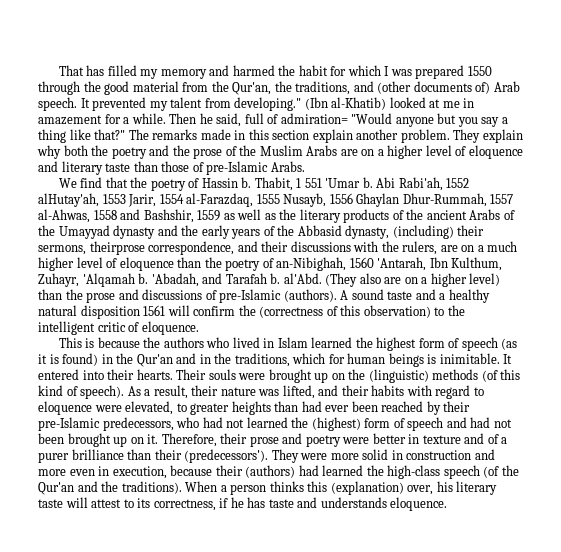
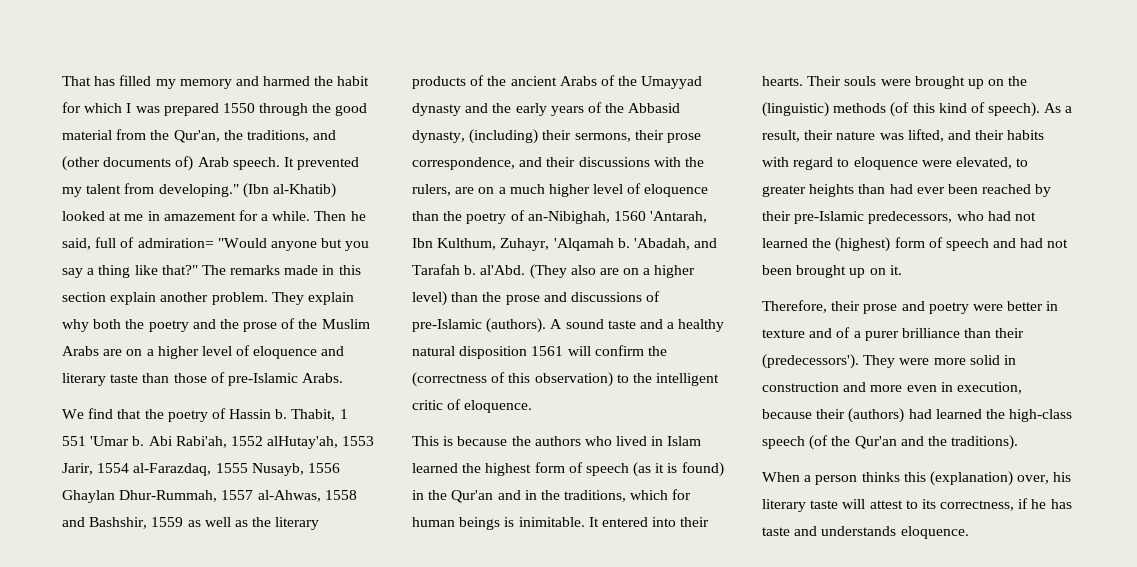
[89,241,145,255] theirprose -> [634,130,701,143] their prose
(159, 439) none -> (902, 270) //
(182, 487) none -> (1019, 442) //

